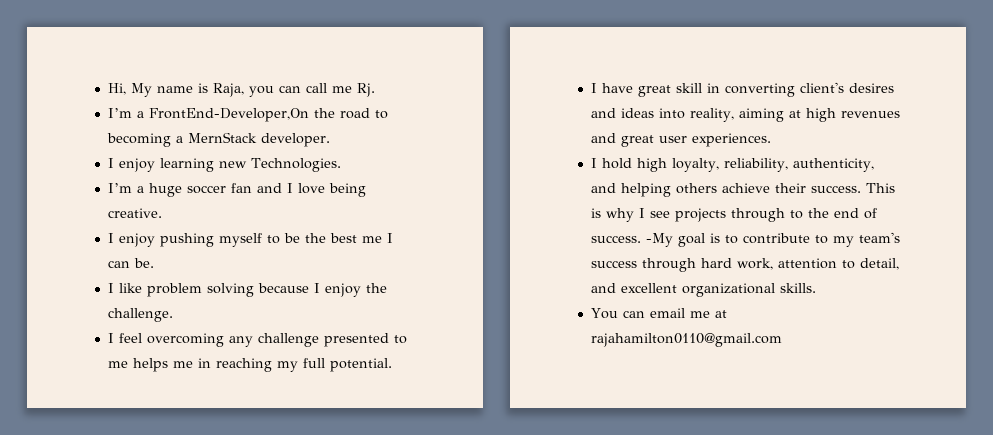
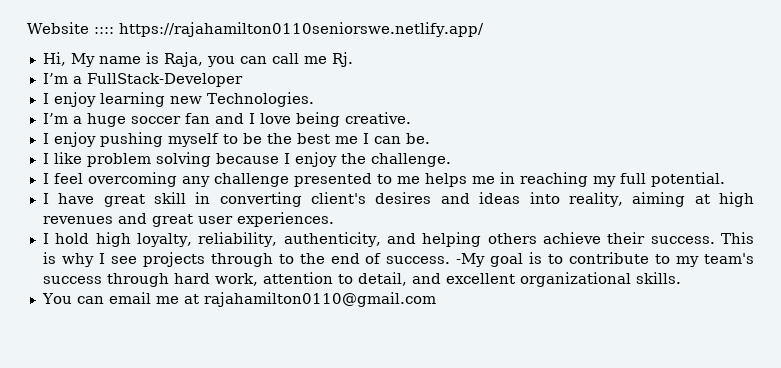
(107, 89) none -> [27,22,484,37] Website :::: https://rajahamilton0110seniorswe.netlify.app/ //
[148,108,388,122] [106,132,330,147] FrontEnd-Developer,On the road to becoming a MernStack developer. -> [86,73,243,87] FullStack-Developer

